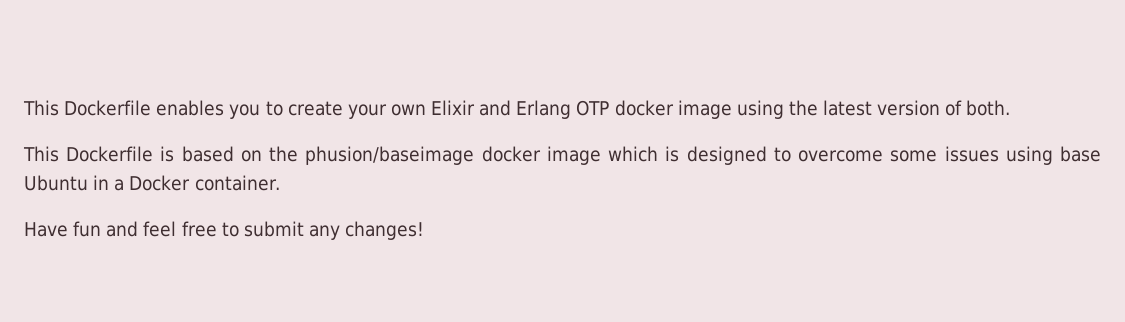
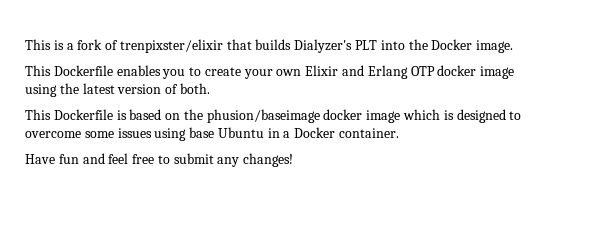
[23,100,59,116] This -> [25,39,514,53] [25,65,51,76] This is a fork of trenpixster/elixir that builds Dialyzer's PLT into the Docker image. // This

